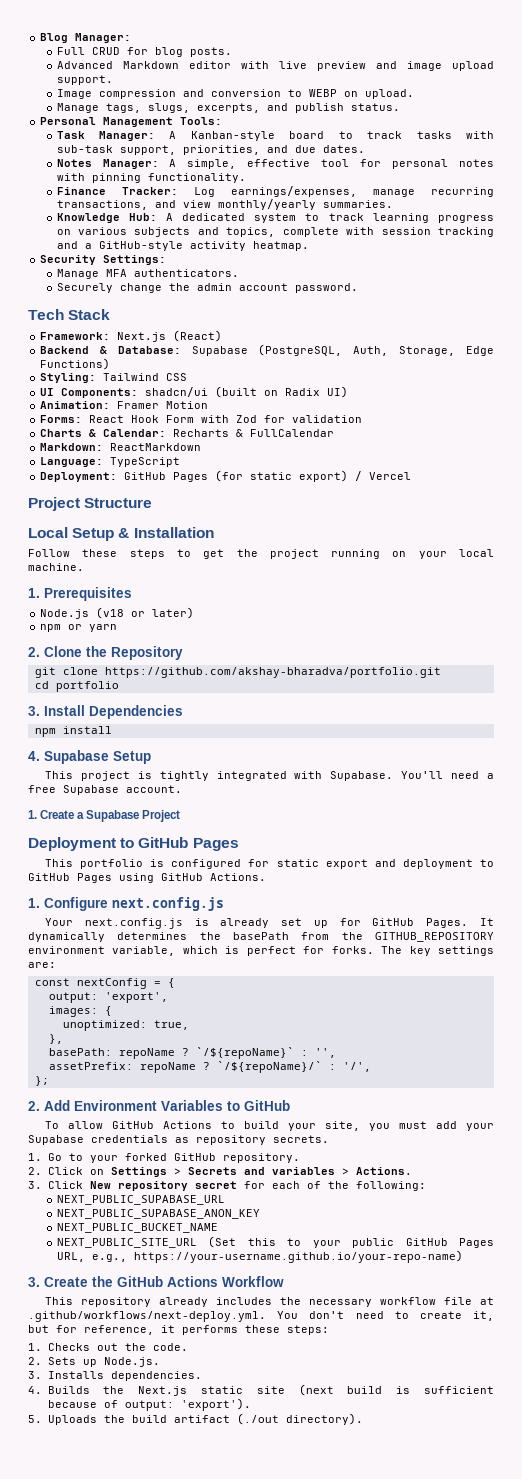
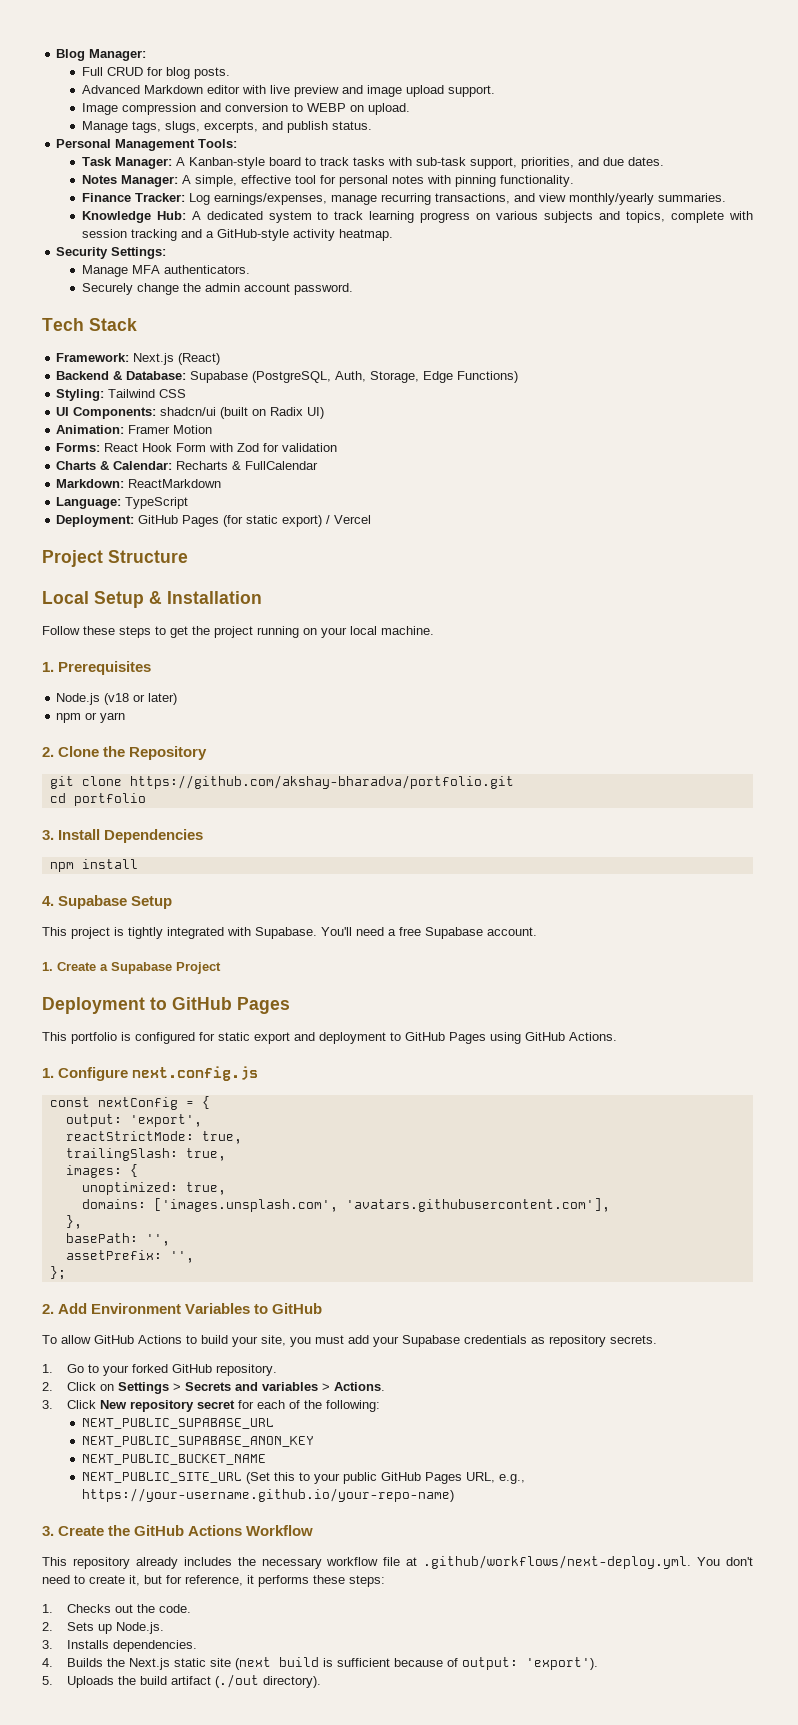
[44,918,495,929] [28,932,494,942] [28,946,495,956] [28,962,56,968] // Your next.config.js is already set up for GitHub Pages. It dynamically determines the basePath from the GITHUB_REPOSITORY environment variable, which is perfect for forks. The key settings are: -> (259, 1073) none
(168, 997) none -> [65,1131,242,1144] [65,1148,226,1161] // reactStrictMode: true, // trailingSlash: true,
(189, 1025) none -> [81,1198,610,1212] // domains: ['images.unsplash.com', 'avatars.githubusercontent.com'],
[118,1047,336,1059] [48,1061,371,1073] repoName ? `/${repoName}` : '', // assetPrefix: repoName ? `/${repoName}/` : '/', -> [145,1234,170,1246] [65,1250,194,1263] '', // assetPrefix: '',

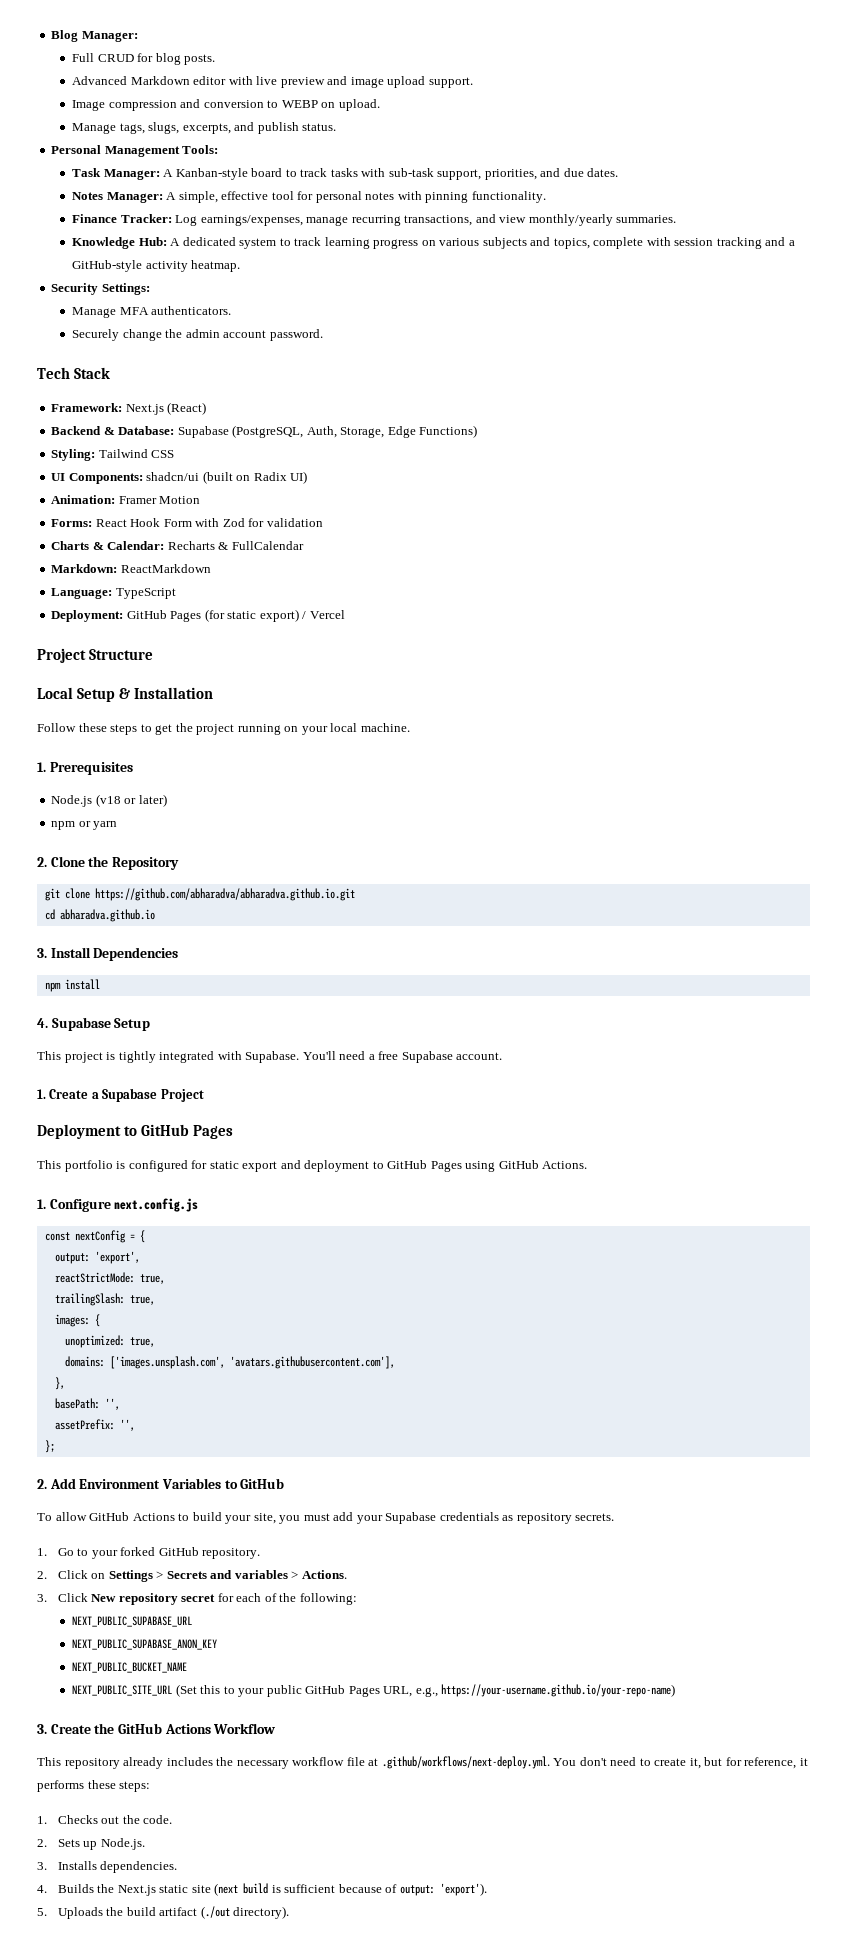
[129,775,514,789] https://github.com/akshay-bharadva/portfolio.git -> [94,888,355,901] https://github.com/abharadva/abharadva.github.io.git
[73,793,146,806] portfolio -> [59,909,155,922] abharadva.github.io

